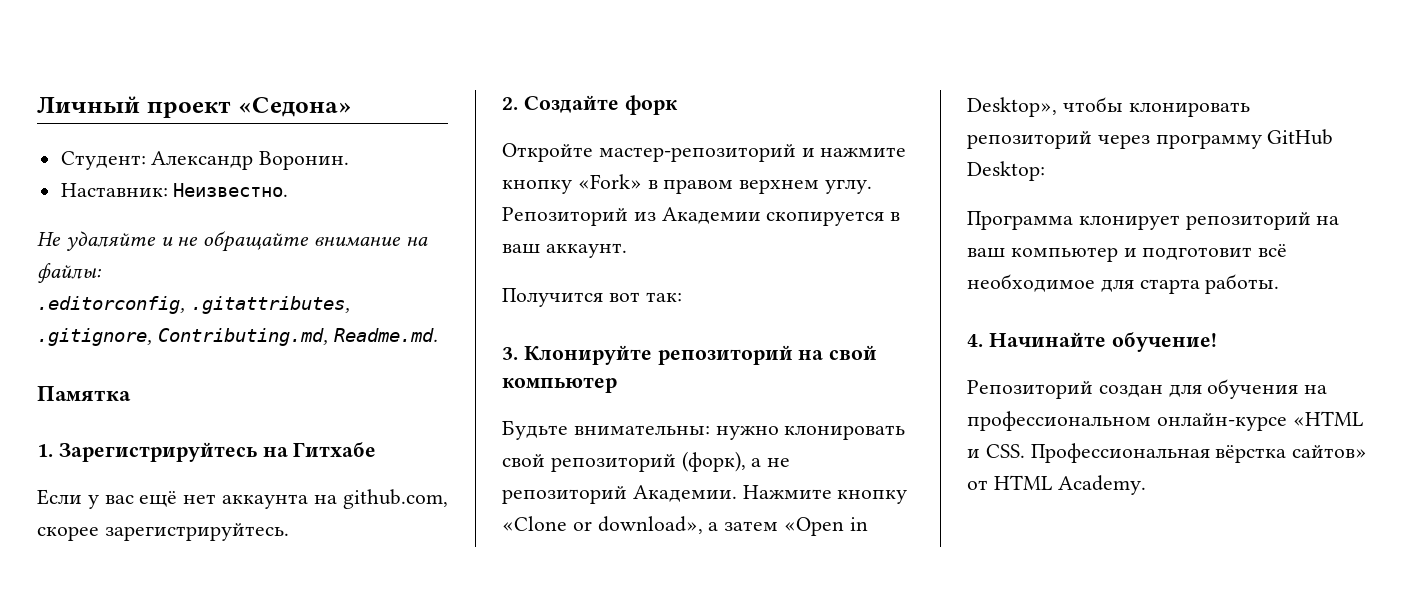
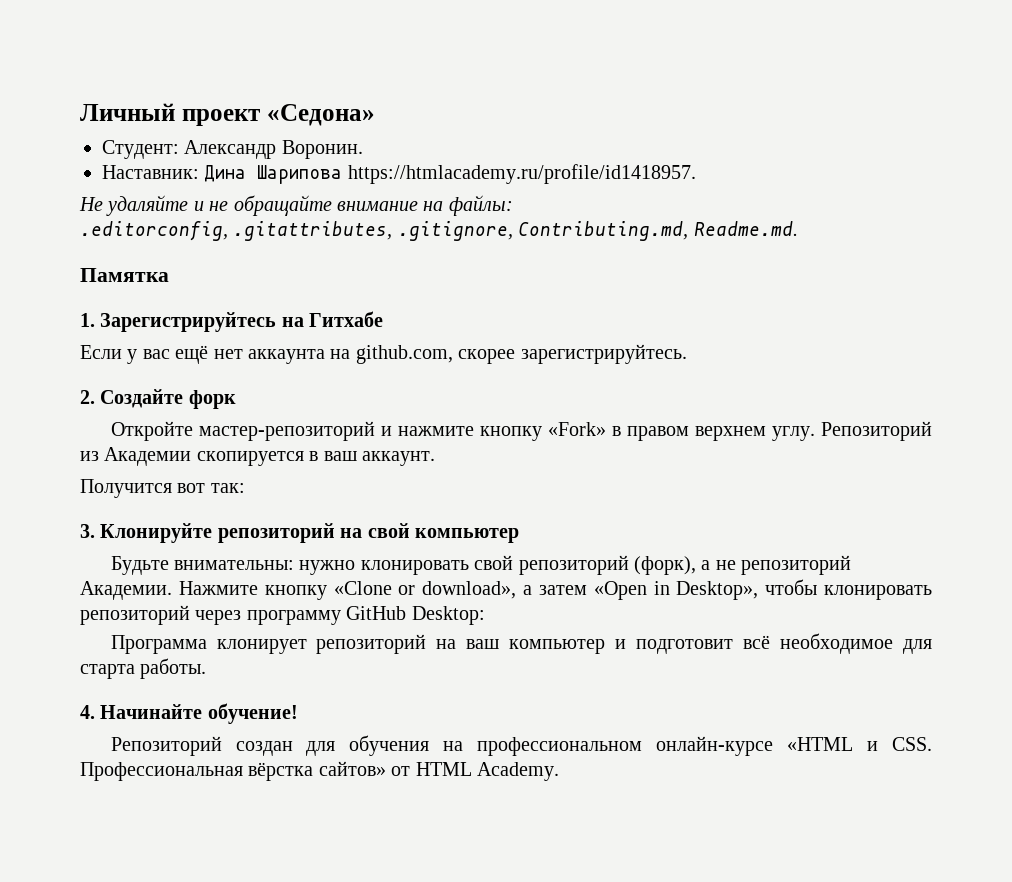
[173,183,289,197] Неизвестно. -> [204,164,696,184] Дина Шарипова https://htmlacademy.ru/profile/id1418957.

